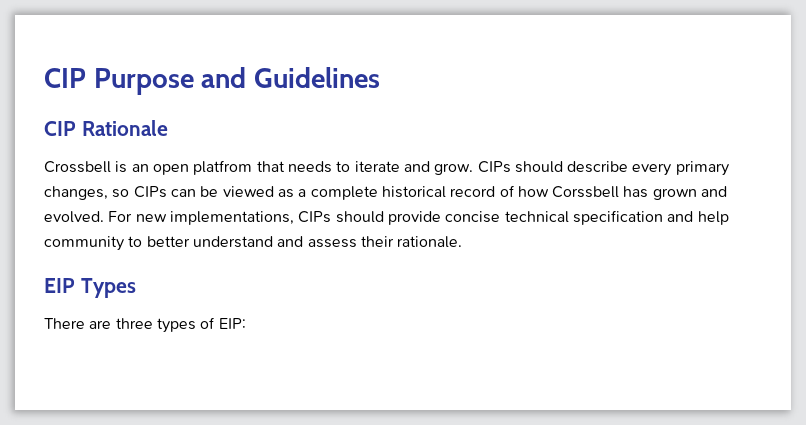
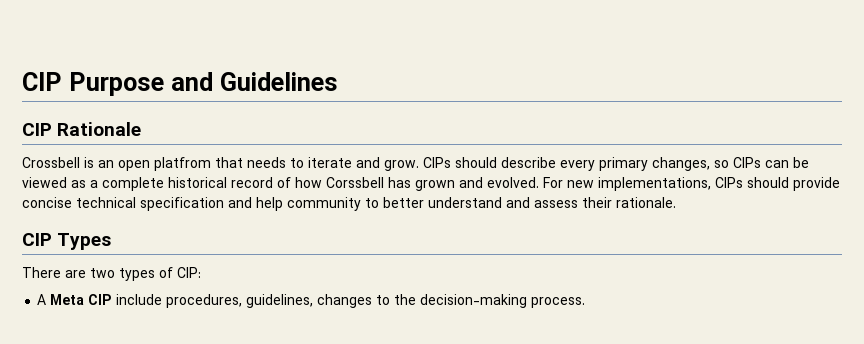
[44,278,75,293] EIP -> [22,233,52,246] CIP
[115,318,153,329] three -> [90,268,115,278] two
[218,318,246,329] EIP: -> [177,267,201,278] [37,294,586,308] CIP: // A Meta CIP include procedures, guidelines, changes to the decision-making process.

